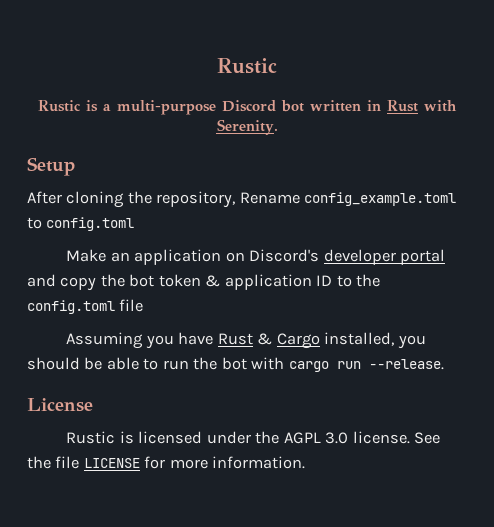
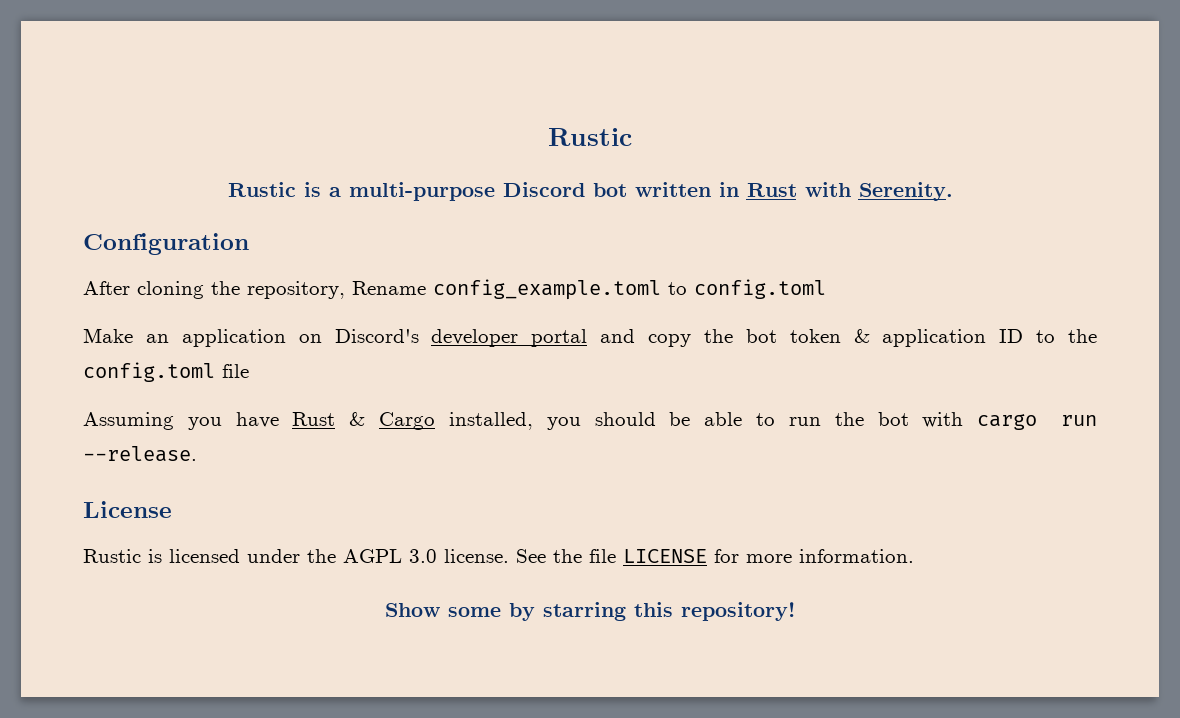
[27,157,75,176] Setup -> [83,233,249,255] Configuration
(306, 462) none -> [385,602,795,621] // Show some by starring this repository!

